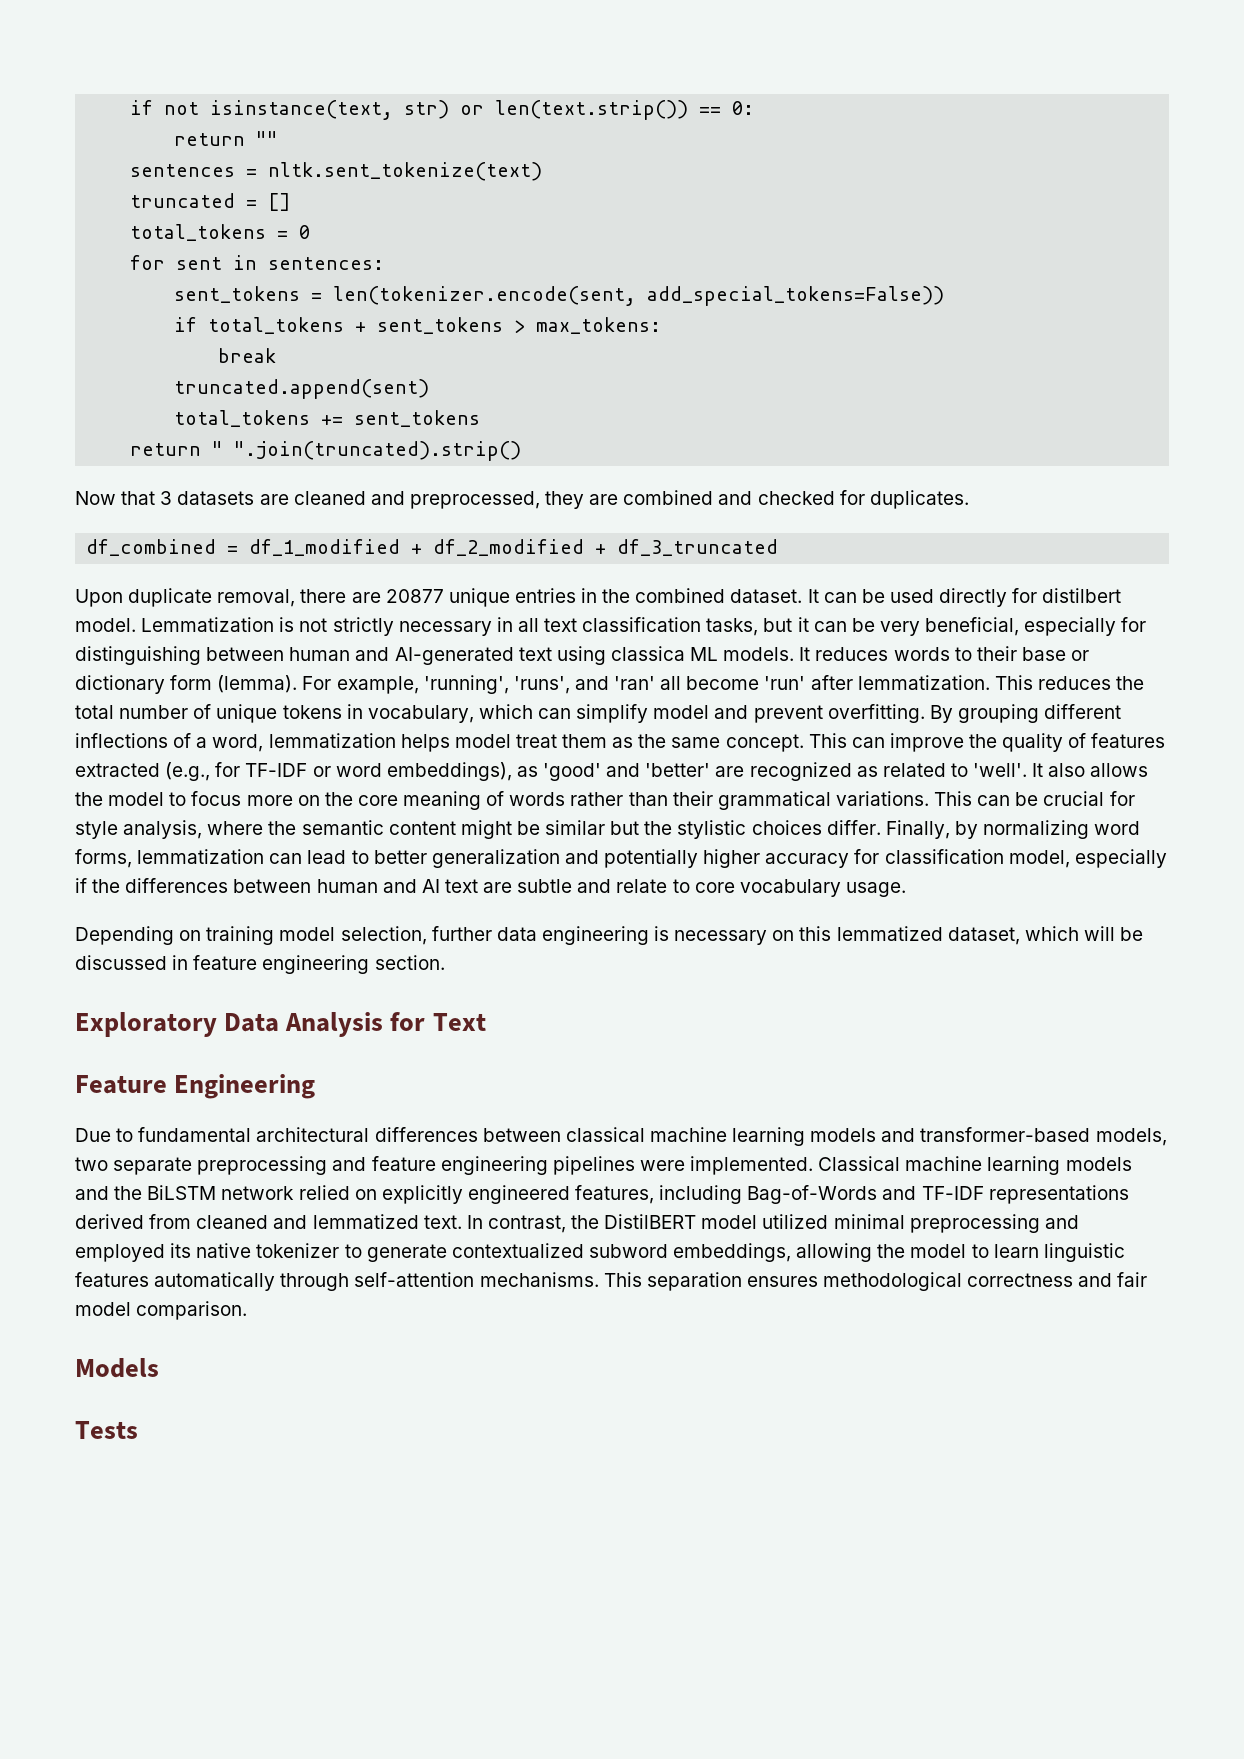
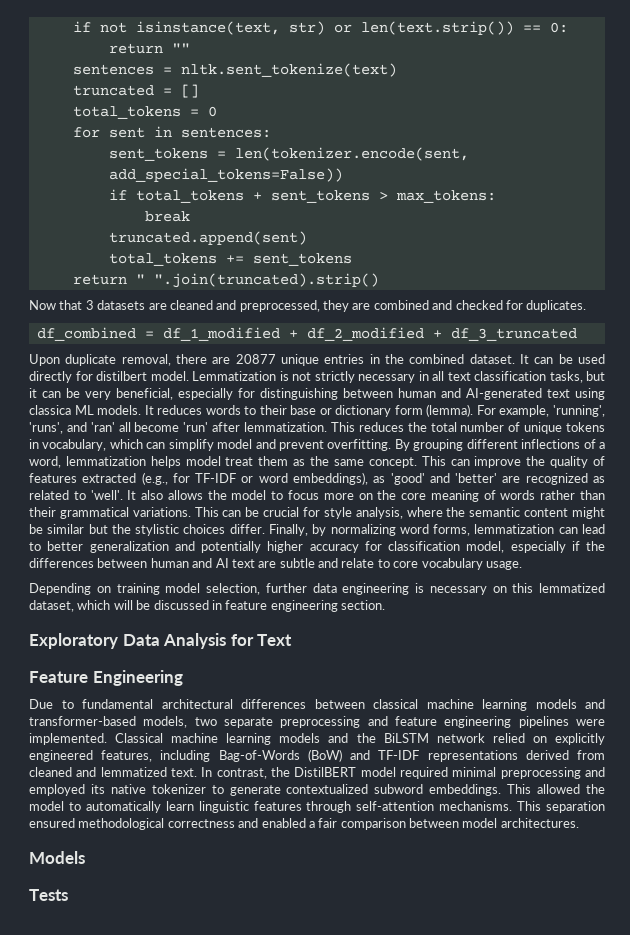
(878, 1194) none -> [307,749,342,762] (BoW)
[762,1214,829,1229] utilized -> [400,767,448,779] required
[673,1243,989,1262] embeddings, allowing the model to -> [429,784,606,796] [29,801,161,813] embeddings. This allowed the model to automatically
[154,1272,276,1291] automatically -> (302, 806) none
[746,1276,818,1287] ensures -> [29,818,75,828] ensured
[1117,1272,1148,1287] [75,1301,248,1320] fair model comparison. -> [261,818,579,830] enabled a fair comparison between model architectures.

